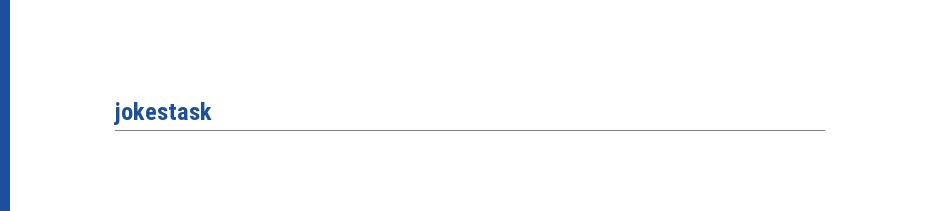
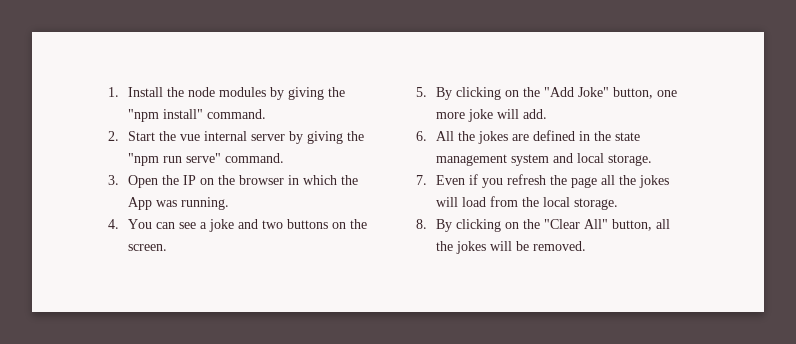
[114,102,212,125] jokestask -> [108,87,346,100] [128,109,267,122] [108,131,365,144] [128,153,285,166] [108,175,359,188] [128,197,230,210] [108,219,368,232] [128,244,168,251] [416,87,678,100] [436,109,548,122] [416,130,641,144] [436,153,653,166] [416,174,670,188] [436,196,619,210] [416,219,671,232] [436,241,587,254] 1. Install the node modules by giving the "npm install" command. // 2. Start the vue internal server by giving the "npm run serve" command. // 3. Open the IP on the browser in which the App was running. // 4. You can see a joke and two buttons on the screen. // 5. By clicking on the "Add Joke" button, one more joke will add. // 6. All the jokes are defined in the state management system and local storage. // 7. Even if you refresh the page all the jokes will load from the local storage. // 8. By clicking on the "Clear All" button, all the jokes will be removed.

